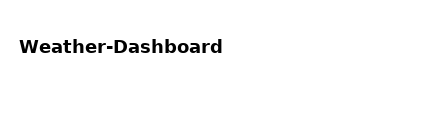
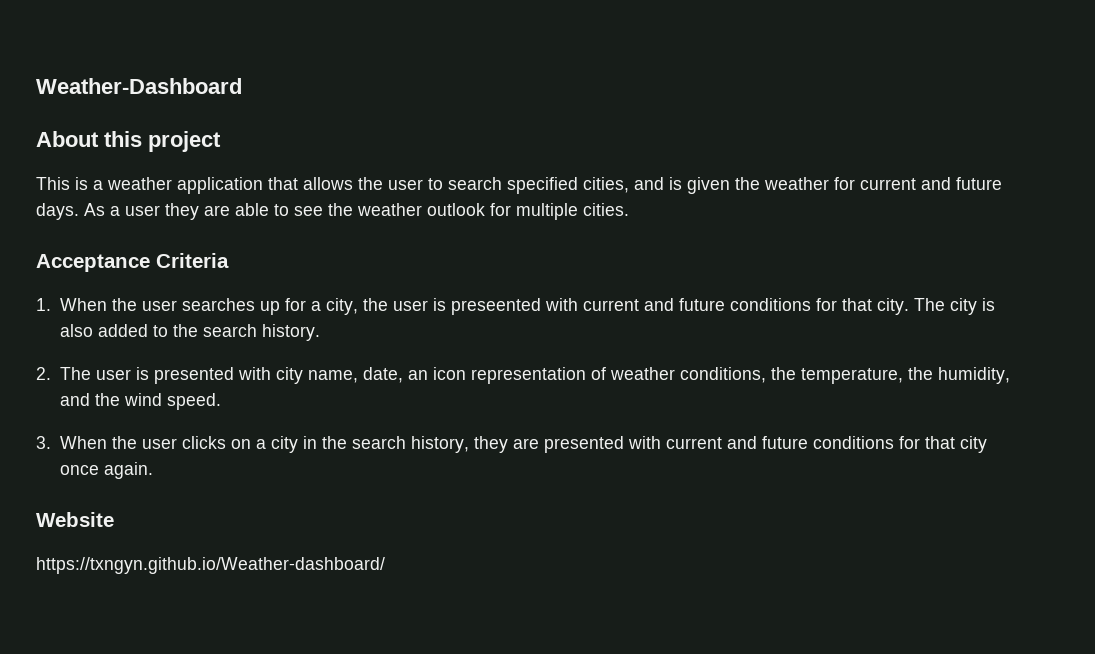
(223, 46) none -> [36,131,221,152] [36,177,1002,194] [36,203,629,220] [36,253,229,272] [36,298,995,315] [59,324,320,341] [36,367,1010,384] [59,393,221,410] [36,436,987,453] [59,462,153,479] [36,512,114,527] [36,557,385,574] // About this project // This is a weather application that allows the user to search specified cities, and is given the weather for current and future days. As a user they are able to see the weather outlook for multiple cities. // Acceptance Criteria // 1. When the user searches up for a city, the user is preseented with current and future conditions for that city. The city is also added to the search history. // 2. The user is presented with city name, date, an icon representation of weather conditions, the temperature, the humidity, and the wind speed. // 3. When the user clicks on a city in the search history, they are presented with current and future conditions for that city once again. // Website // https://txngyn.github.io/Weather-dashboard/

